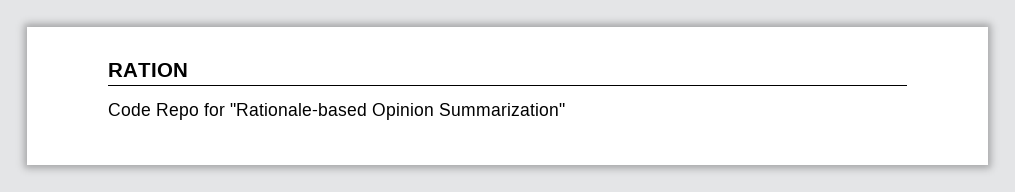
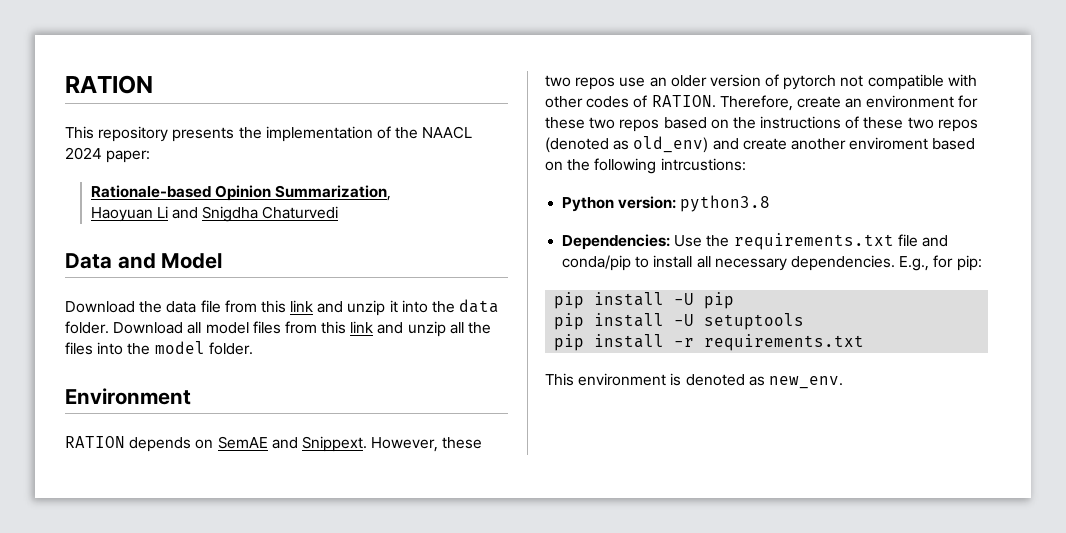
[108,103,565,120] Code Repo for "Rationale-based Opinion Summarization" -> [65,126,473,142] [65,147,151,163] [90,185,391,201] [90,206,339,222] [65,253,223,269] [65,299,500,316] [65,321,492,337] [65,341,253,355] [65,388,191,405] [65,436,483,452] [545,74,977,90] [545,95,979,111] [545,116,978,132] [545,136,976,153] [545,158,746,174] [562,195,771,212] [562,233,948,250] [562,255,982,271] [554,292,735,309] [554,313,805,330] [554,334,865,351] [545,373,843,389] This repository presents the implementation of the NAACL 2024 paper: // Rationale-based Opinion Summarization, // Haoyuan Li and Snigdha Chaturvedi // Data and Model // Download the data file from this link and unzip it into the data folder. Download all model files from this link and unzip all the files into the model folder. // Environment // RATION depends on SemAE and Snippext. However, these two repos use an older version of pytorch not compatible with other codes of RATION. Therefore, create an environment for these two repos based on the instructions of these two repos (denoted as old_env) and create another enviroment based on the following intrcustions: // Python version: python3.8 // Dependencies: Use the requirements.txt file and conda/pip to install all necessary dependencies. E.g., for pip: // pip install -U pip // pip install -U setuptools // pip install -r requirements.txt // This environment is denoted as new_env.

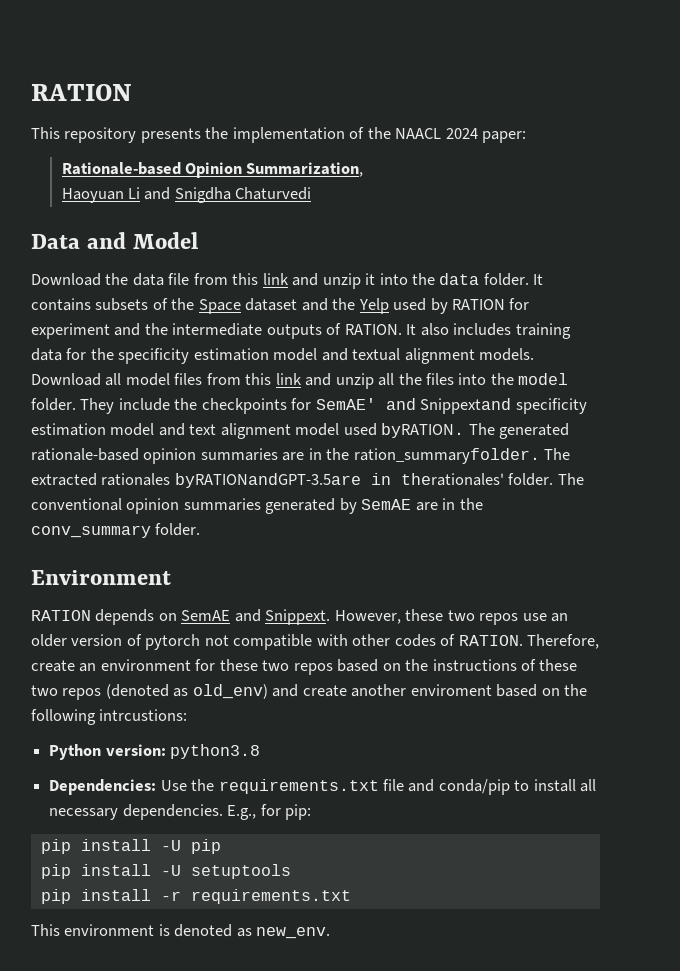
(109, 327) none -> [533,274,544,285] [31,298,530,314] [31,323,571,339] [31,348,535,364] It contains subsets of the Space dataset and the Yelp used by RATION for experiment and the intermediate outputs of RATION. It also includes training data for the specificity estimation model and textual alignment models.
(253, 348) none -> [80,398,587,414] [31,423,570,439] [31,448,571,464] [31,473,584,488] [31,498,483,514] [31,523,201,538] They include the checkpoints for SemAE' and Snippextand specificity estimation model and text alignment model used byRATION. The generated rationale-based opinion summaries are in the ration_summaryfolder. The extracted rationales byRATIONandGPT-3.5are in therationales' folder. The conventional opinion summaries generated by SemAE are in the conv_summary folder.

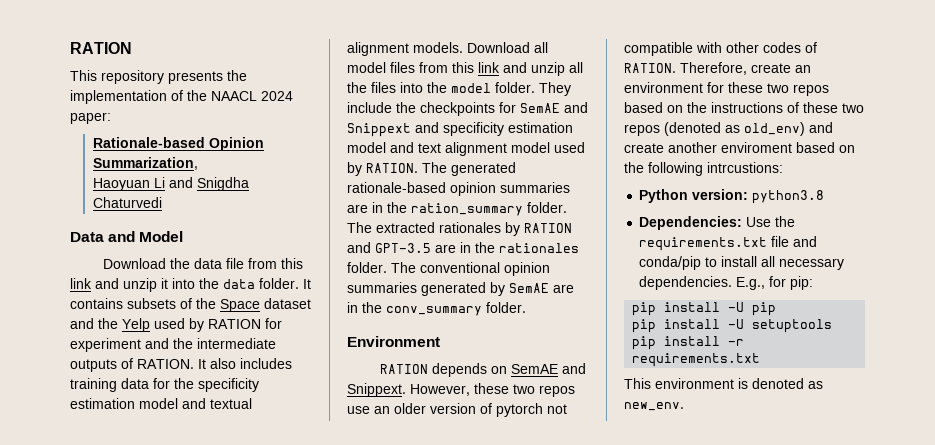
[315,398,512,414] SemAE' and Snippextand -> [520,102,588,113] [347,122,439,137] SemAE and Snippext and
[381,423,465,438] byRATION. -> [347,162,418,176] by RATION.
[353,448,540,464] ration_summaryfolder. -> [411,202,567,216] ration_summary folder.
[174,473,504,488] byRATIONandGPT-3.5are in therationales' -> [505,222,572,236] [347,242,579,253] by RATION and GPT-3.5 are in the rationales

